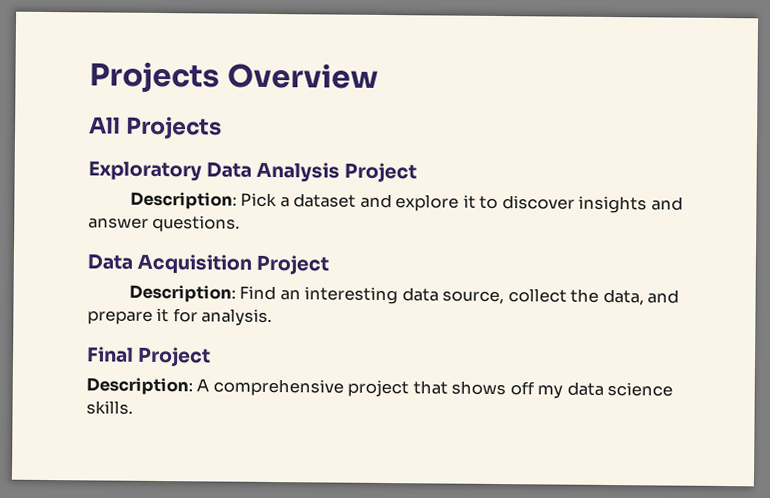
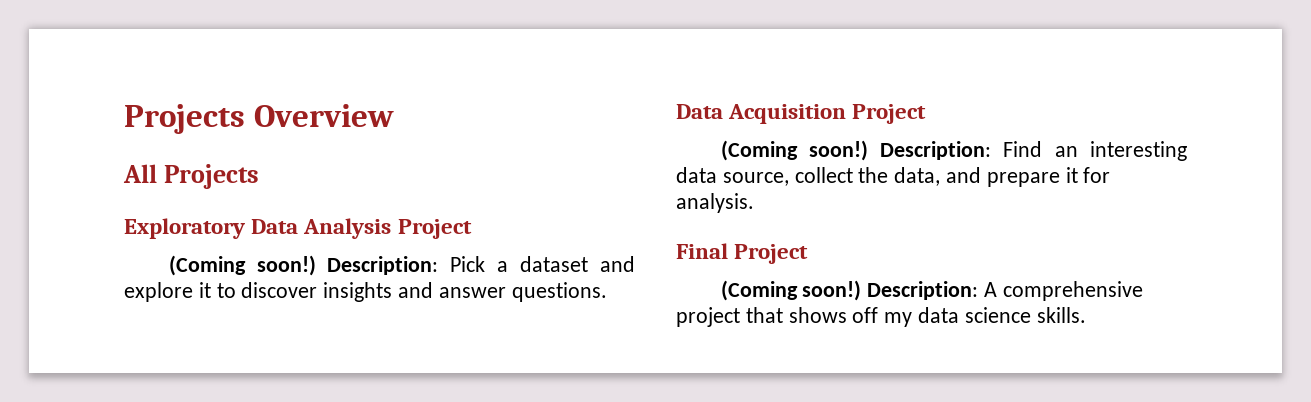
(418, 172) none -> [168,255,316,276] (Coming soon!)
(330, 264) none -> [720,140,868,161] (Coming soon!)
(212, 356) none -> [720,280,862,301] (Coming soon!)

